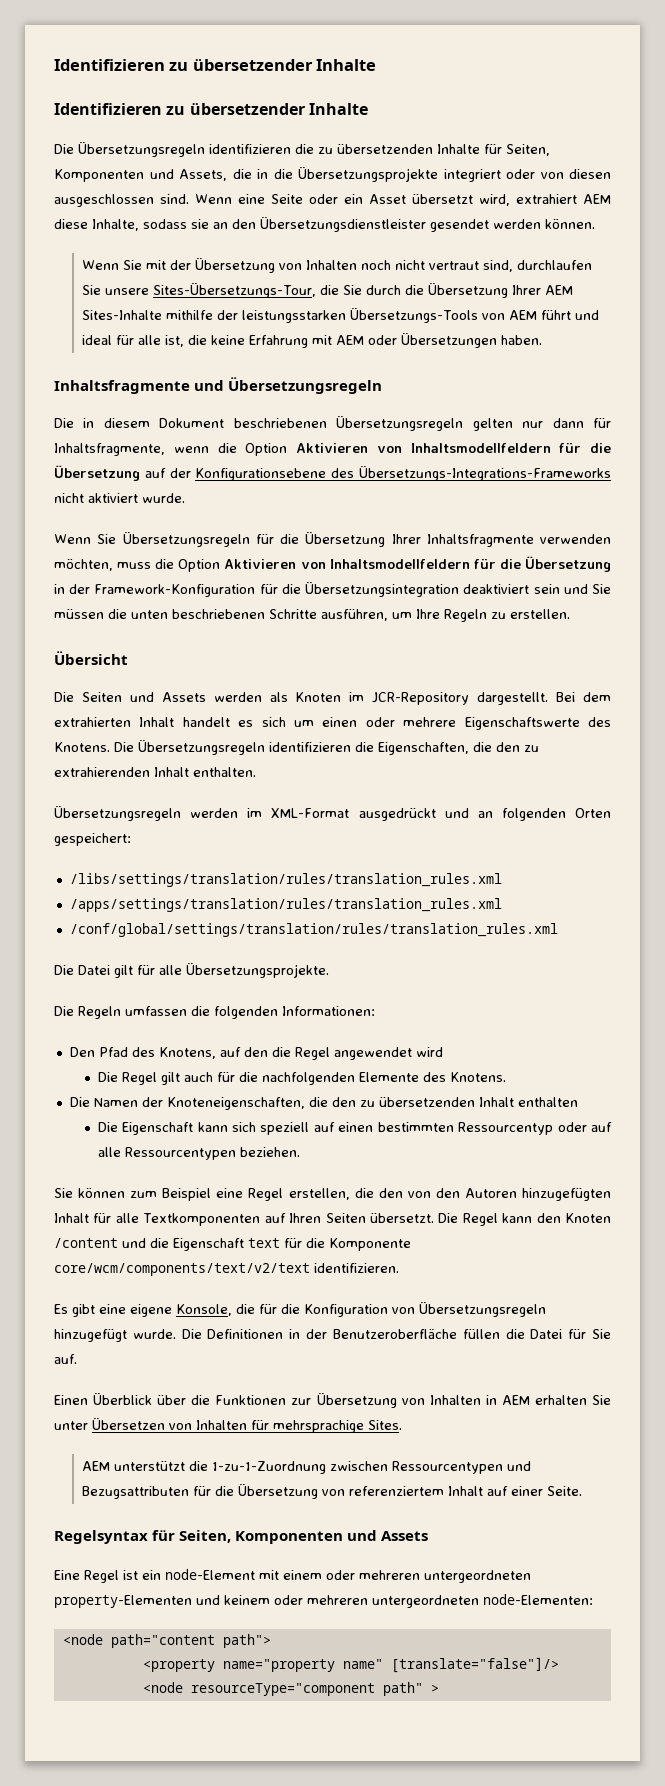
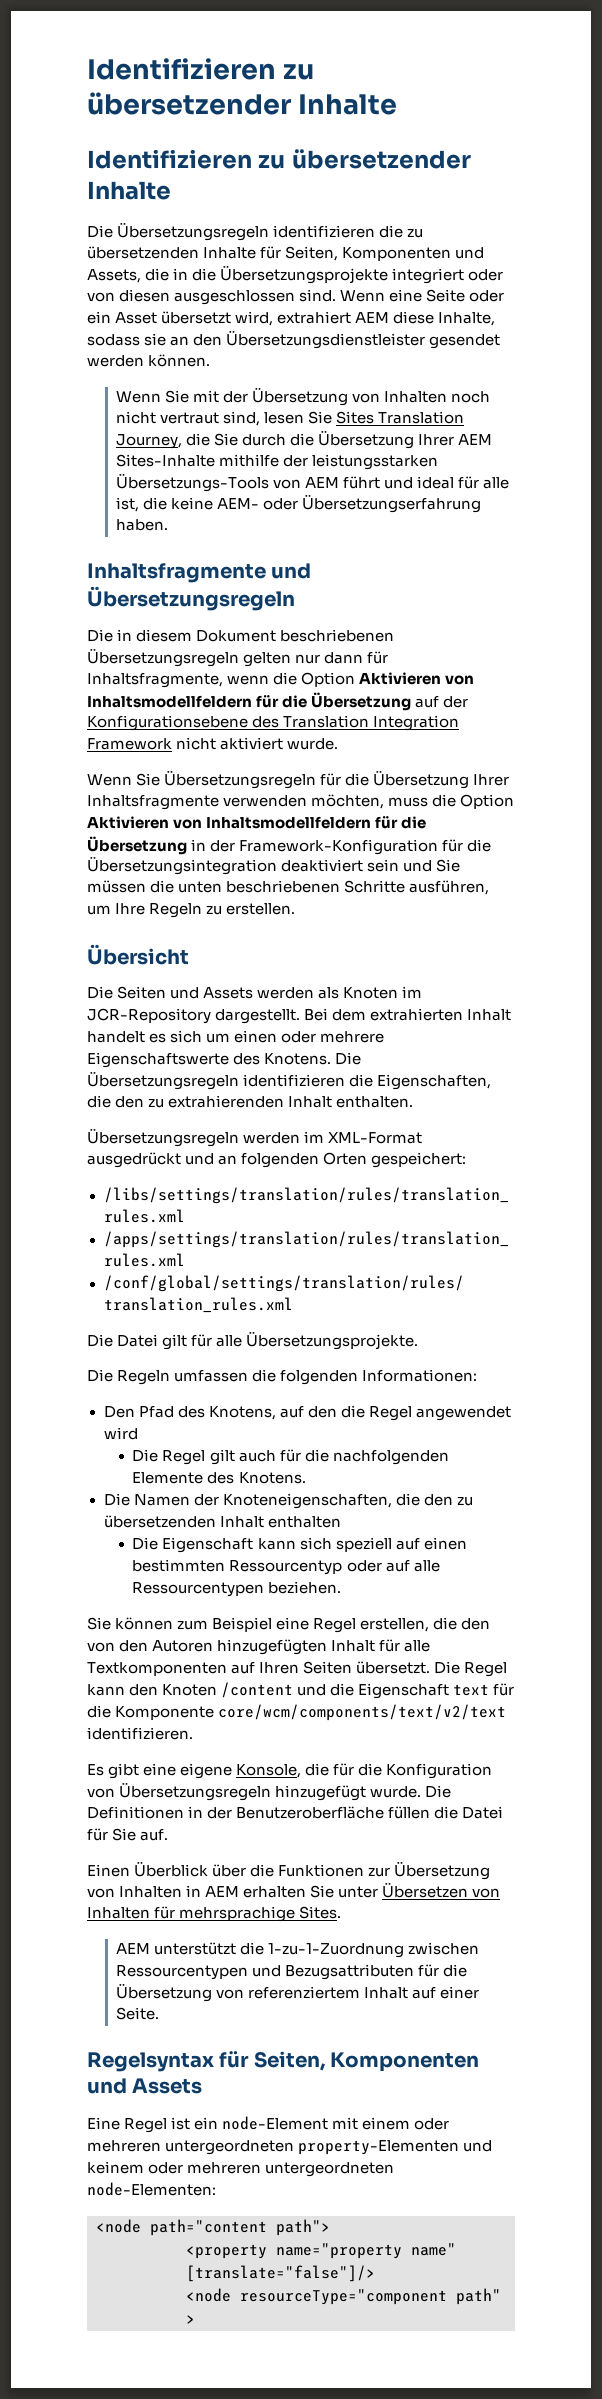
[516,260,592,270] [81,283,316,298] durchlaufen Sie unsere Sites-Übersetzungs-Tour, -> [264,411,465,424] [115,434,182,449] lesen Sie Sites Translation Journey,
[248,333,497,348] Erfahrung mit AEM oder Übersetzungen -> [217,495,482,513] AEM- oder Übersetzungserfahrung
[359,466,611,481] Übersetzungs-Integrations-Frameworks -> [283,715,460,731] [87,738,172,750] Translation Integration Framework

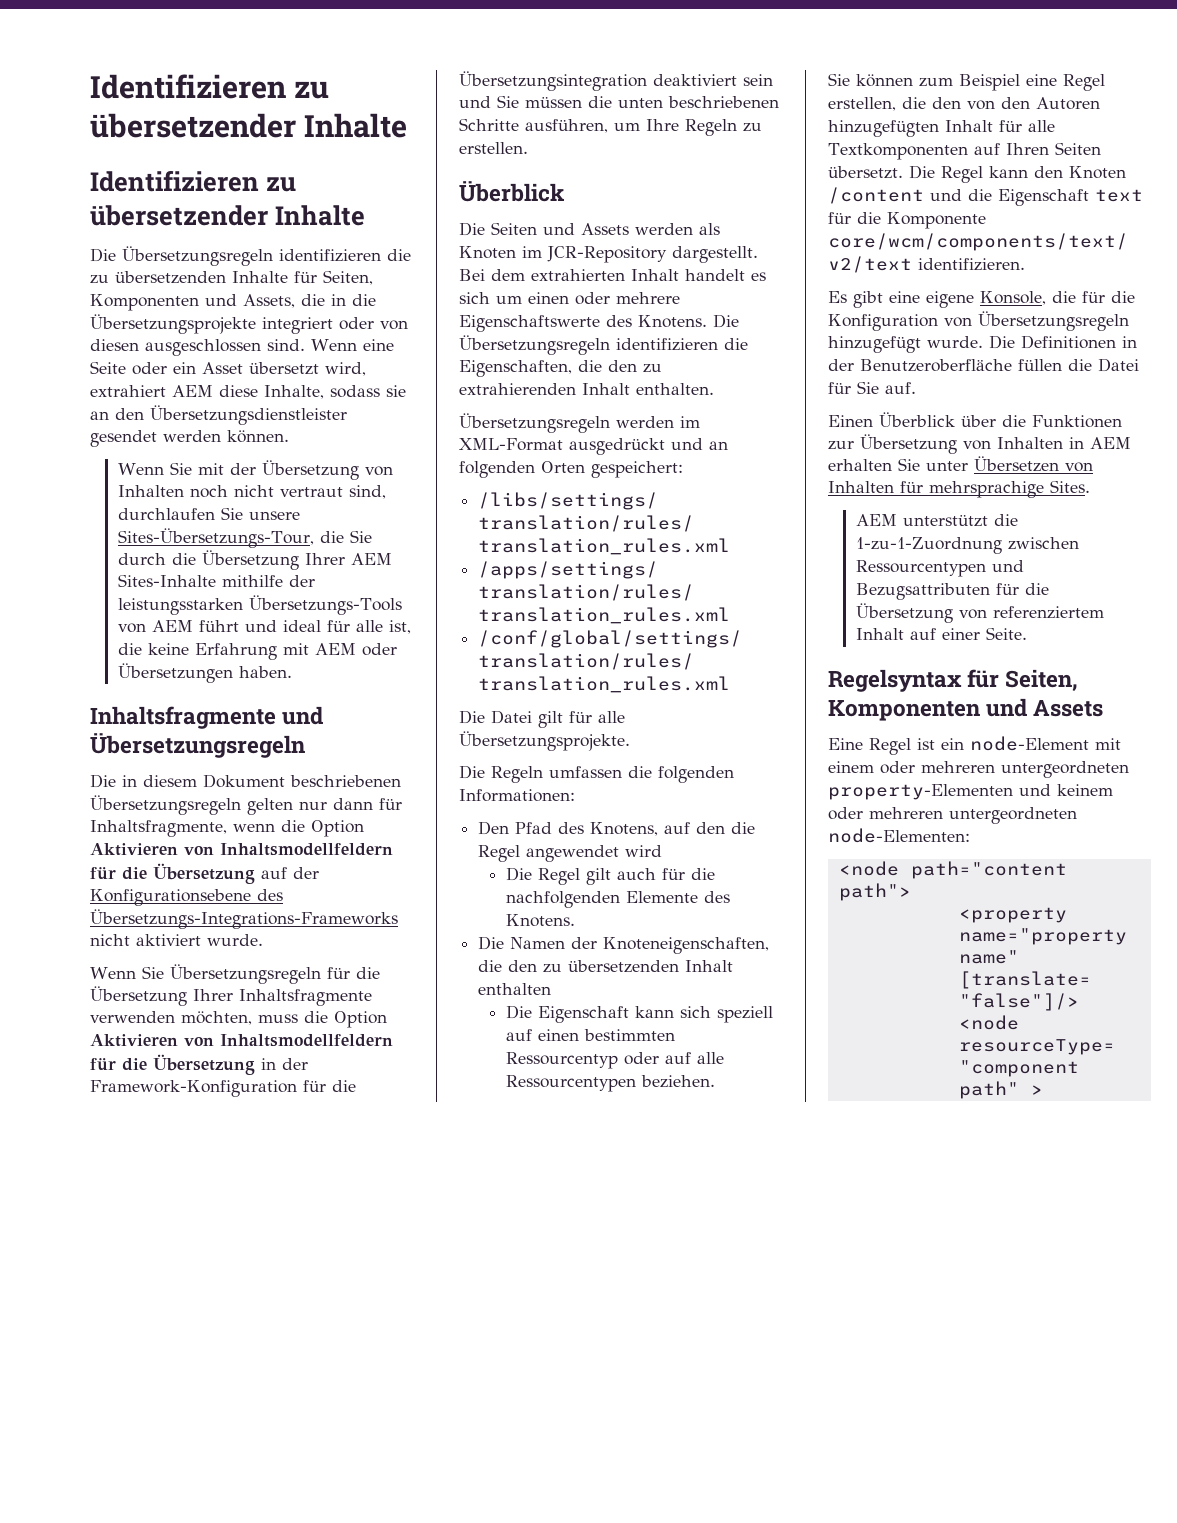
[264,411,465,424] [115,434,182,449] lesen Sie Sites Translation Journey, -> [117,507,300,520] [117,528,314,548] durchlaufen Sie unsere Sites-Übersetzungs-Tour,
[217,495,482,513] AEM- oder Übersetzungserfahrung -> [194,643,397,660] [117,663,233,683] Erfahrung mit AEM oder Übersetzungen
[283,715,460,731] [87,738,172,750] Translation Integration Framework -> [90,909,398,929] Übersetzungs-Integrations-Frameworks
[87,944,189,965] Übersicht -> [459,181,565,202] Überblick

